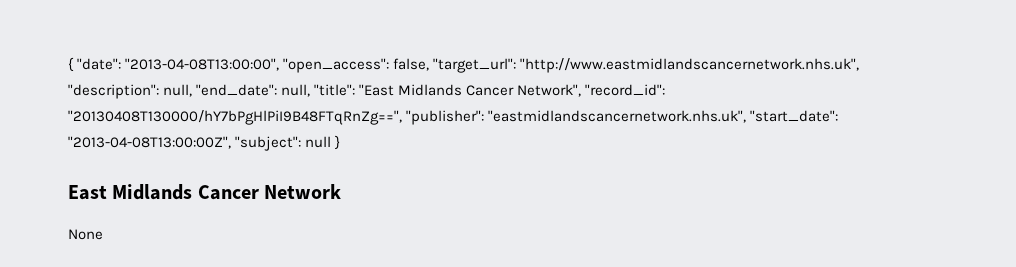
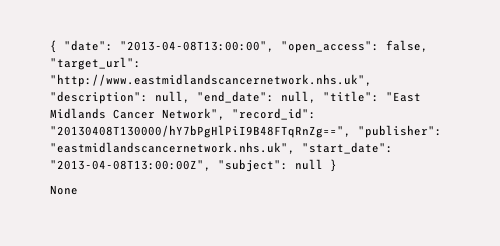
[68,184,342,200] // East Midlands Cancer Network -> (337, 165) none

